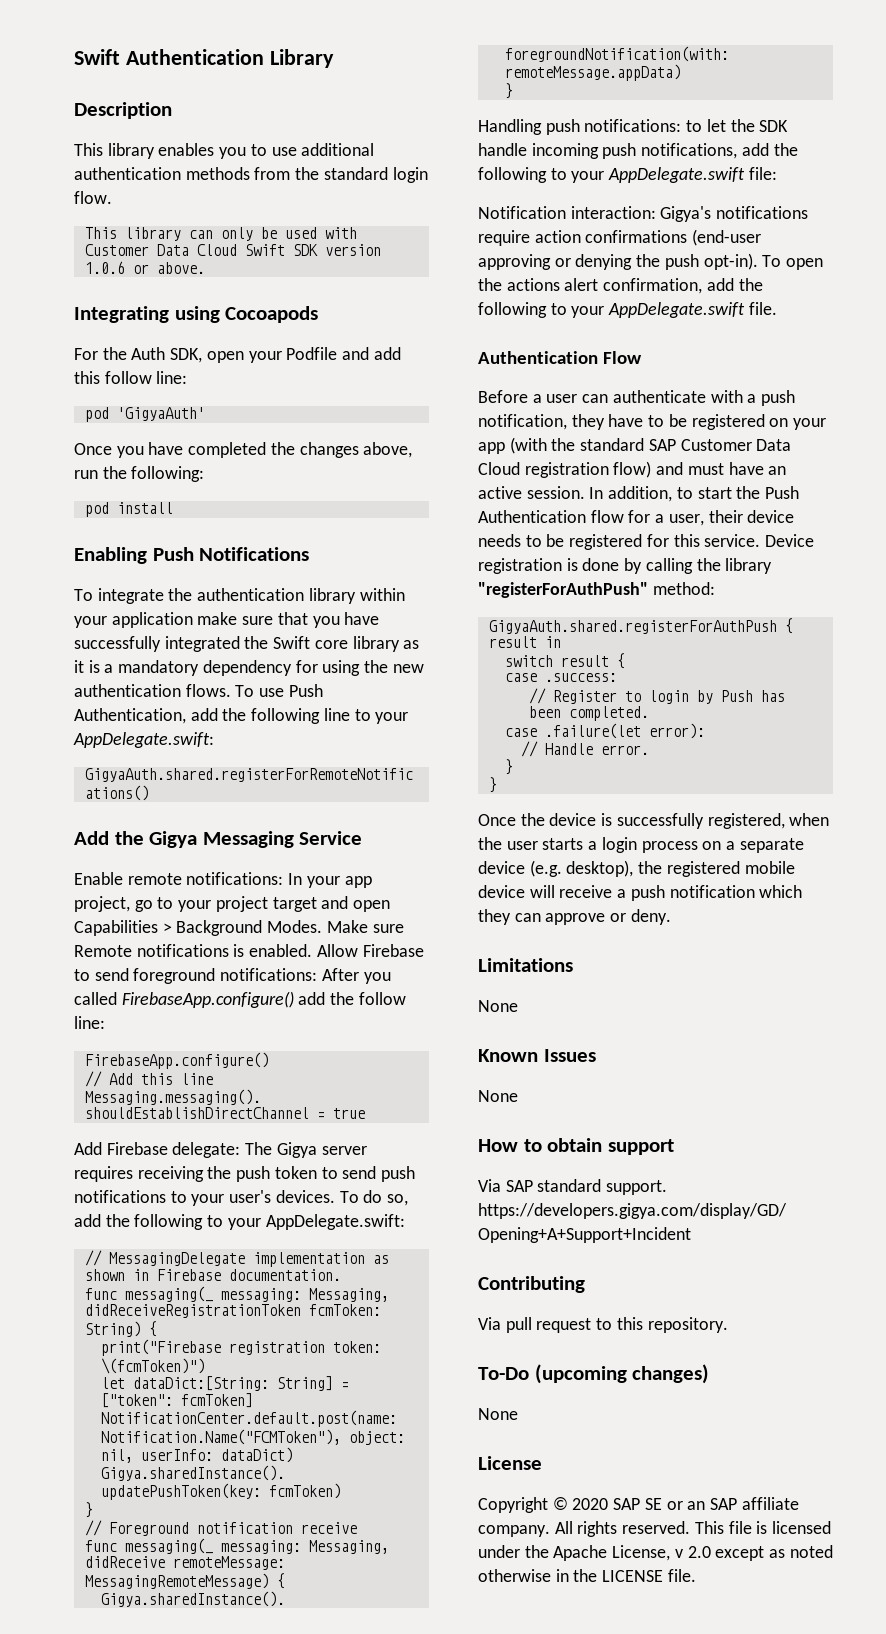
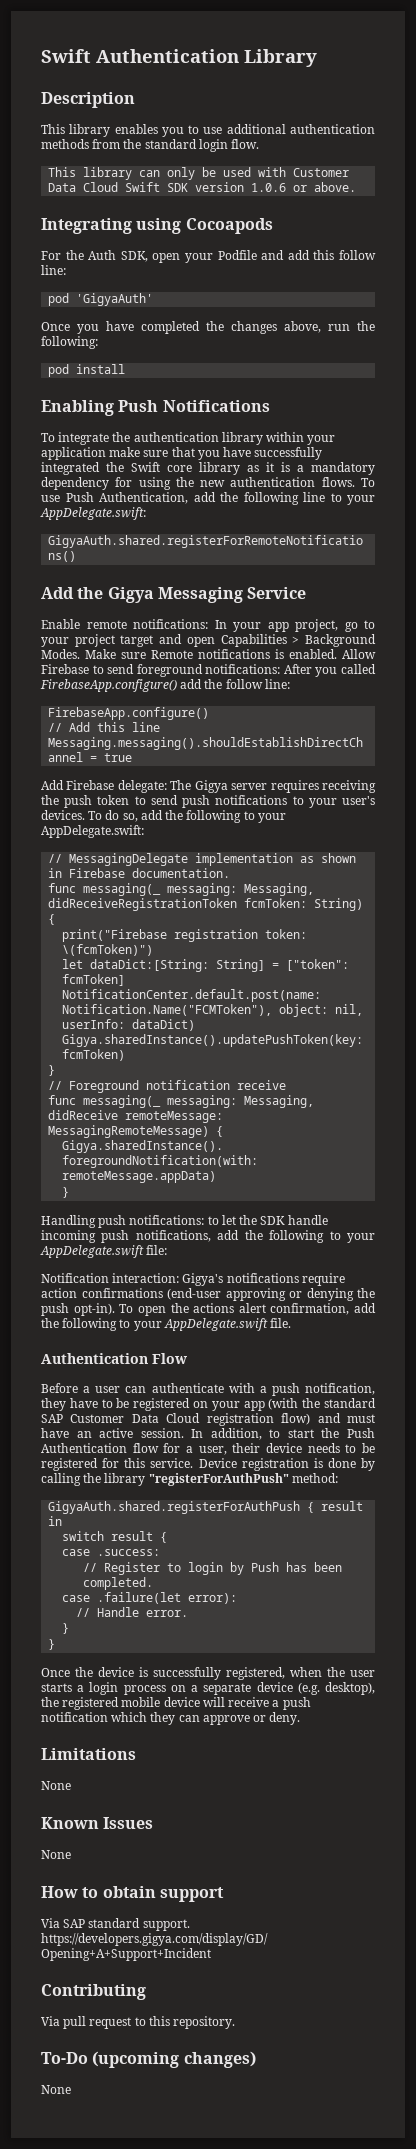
[478,1456,542,1470] [478,1497,799,1513] [478,1521,832,1537] [478,1545,833,1561] [478,1569,696,1582] // License // Copyright © 2020 SAP SE or an SAP affiliate company. All rights reserved. This file is licensed under the Apache License, v 2.0 except as noted otherwise in the LICENSE file. -> (71, 2089) none

